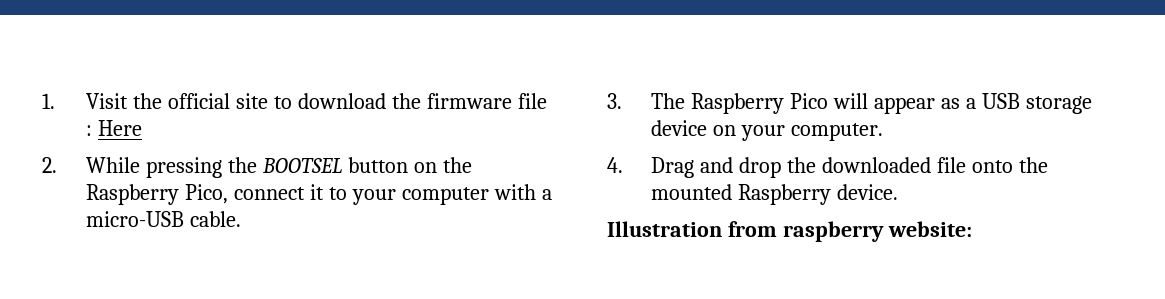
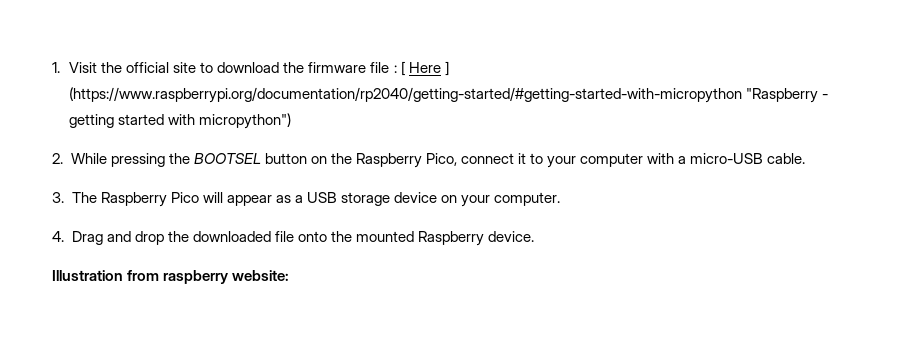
(92, 130) none -> [400,61,405,76] [
(142, 128) none -> [444,61,449,76] [69,87,829,103] [69,113,292,129] ] (https://www.raspberrypi.org/documentation/rp2040/getting-started/#getting-started-with-micropython "Raspberry - getting started with micropython")

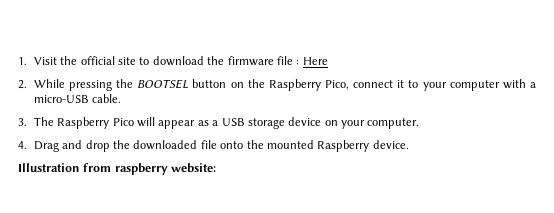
[400,61,405,76] [ -> (300, 62) none
[444,61,449,76] [69,87,829,103] [69,113,292,129] ] (https://www.raspberrypi.org/documentation/rp2040/getting-started/#getting-started-with-micropython "Raspberry - getting started with micropython") -> (328, 61) none

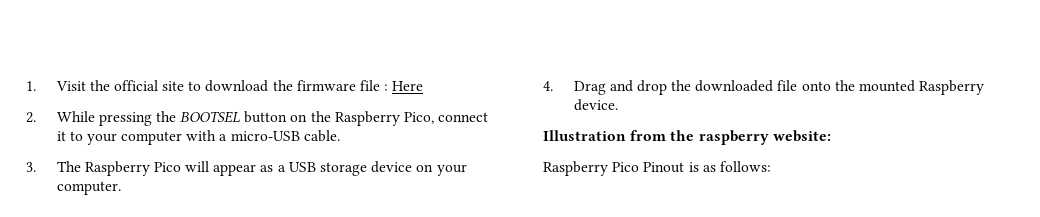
(112, 167) none -> [670,130,695,141] the
(217, 168) none -> [543,161,771,176] // Raspberry Pico Pinout is as follows:

